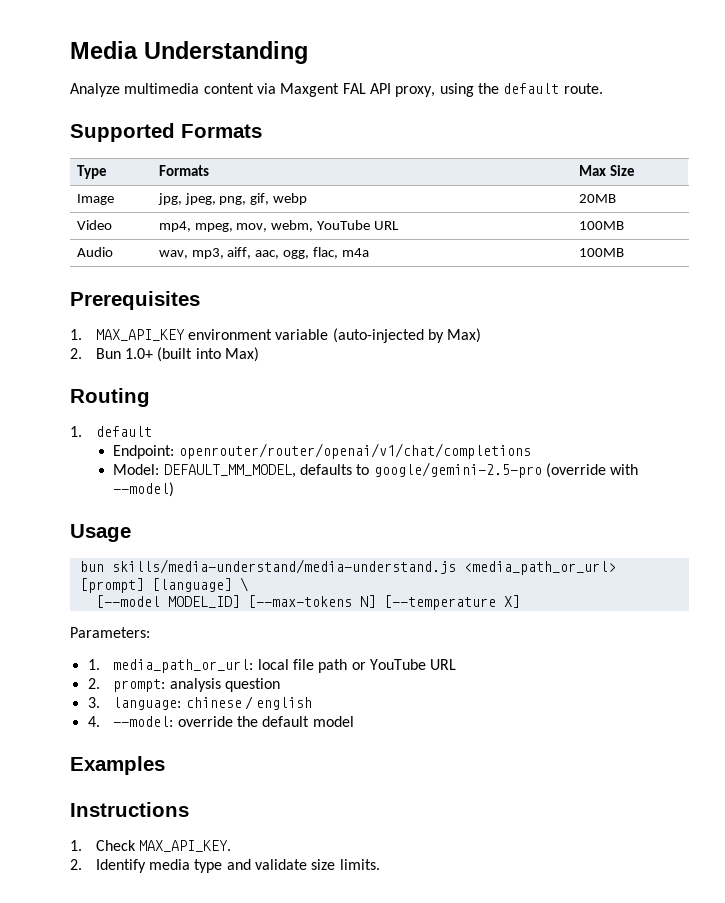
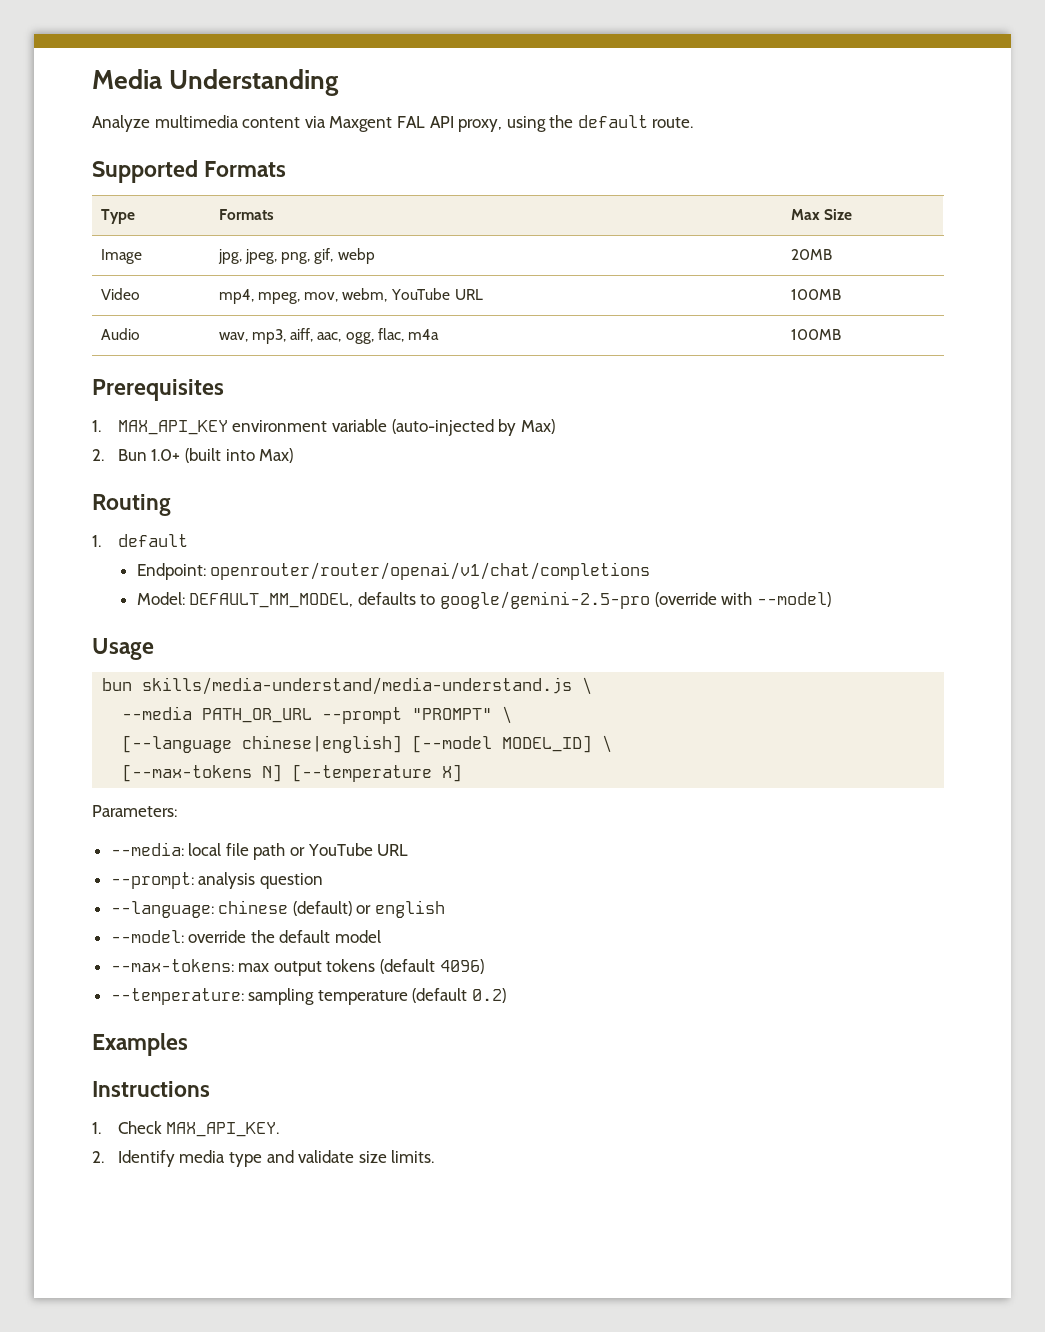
[463,561,616,575] [79,577,248,593] <media_path_or_url> [prompt] [language] \ // -> [582,677,593,695] [122,706,513,724] [122,735,403,753] \ // --media PATH_OR_URL --prompt "PROMPT" \ // [--language chinese|english]
(240, 601) none -> [602,735,613,753] \ //
[87,659,254,673] 1. media_path_or_url: -> [110,842,184,856] --media:
[87,678,166,692] 2. prompt: -> [110,872,194,889] --prompt:
[87,697,253,710] 3. language: chinese / -> [110,900,372,918] --language: chinese (default) or
[87,716,100,727] 4. -> (446, 909) none
(354, 721) none -> [110,959,484,976] [110,988,507,1005] // --max-tokens: max output tokens (default 4096) // --temperature: sampling temperature (default 0.2)

